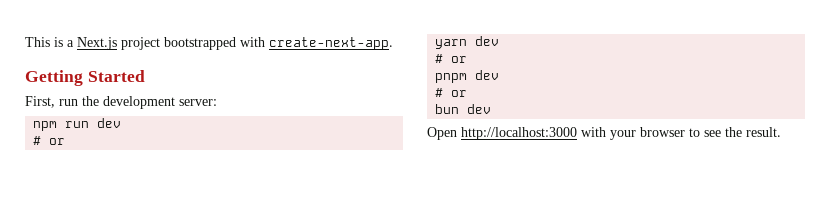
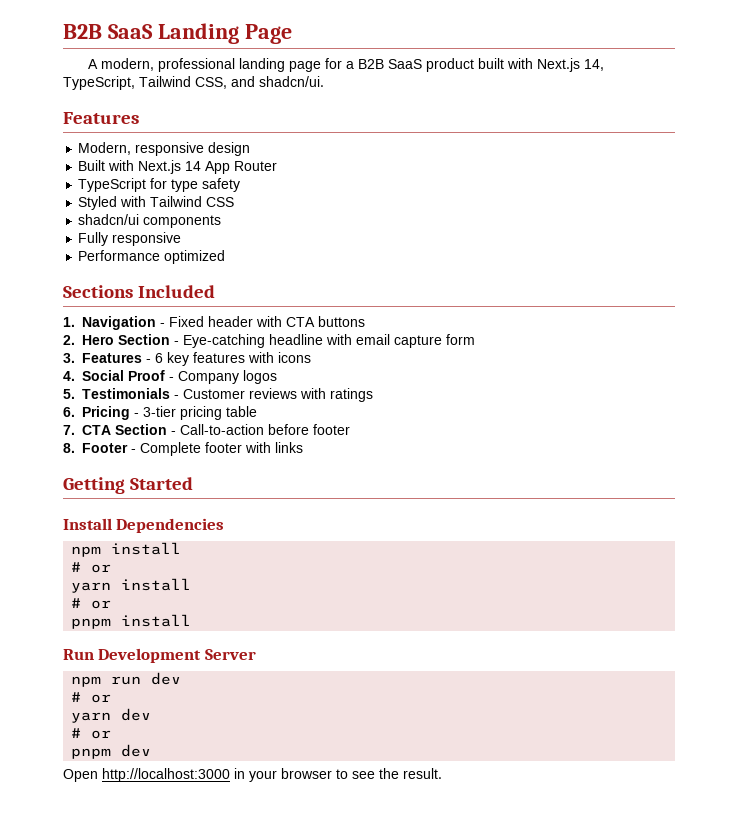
[25,37,393,50] [25,70,145,86] [25,96,217,109] This is a Next.js project bootstrapped with create-next-app. // Getting Started // First, run the development server: -> [63,23,292,44] [88,58,605,72] [63,76,324,90] [63,112,139,124] [78,142,251,156] [78,160,278,174] [78,178,241,192] [78,196,235,210] [78,214,222,228] [78,232,182,246] [78,250,226,264] [63,285,216,298] [63,316,365,330] [63,334,475,348] [63,352,311,366] [63,370,277,384] [63,388,373,402] [63,406,257,420] [63,424,350,435] [63,442,303,456] [63,477,194,494] [63,518,225,533] [71,542,182,557] [71,562,112,573] [71,578,192,593] [71,598,112,609] [71,614,192,629] [63,648,256,663] B2B SaaS Landing Page // A modern, professional landing page for a B2B SaaS product built with Next.js 14, TypeScript, Tailwind CSS, and shadcn/ui. // Features // Modern, responsive design // Built with Next.js 14 App Router // TypeScript for type safety // Styled with Tailwind CSS // shadcn/ui components // Fully responsive // Performance optimized // Sections Included // 1. Navigation - Fixed header with CTA buttons // 2. Hero Section - Eye-catching headline with email capture form // 3. Features - 6 key features with icons // 4. Social Proof - Company logos // 5. Testimonials - Customer reviews with ratings // 6. Pricing - 3-tier pricing table // 7. CTA Section - Call-to-action before footer // 8. Footer - Complete footer with links // Getting Started // Install Dependencies // npm install // # or // yarn install // # or // pnpm install // Run Development Server
[435,88,468,97] [435,104,492,114] // # or // bun dev -> (152, 750) none
[581,127,606,137] with -> [234,768,245,779] in

